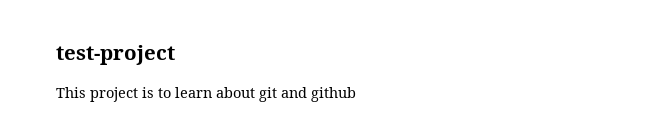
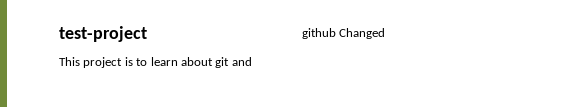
(356, 94) none -> [339,28,386,39] Changed

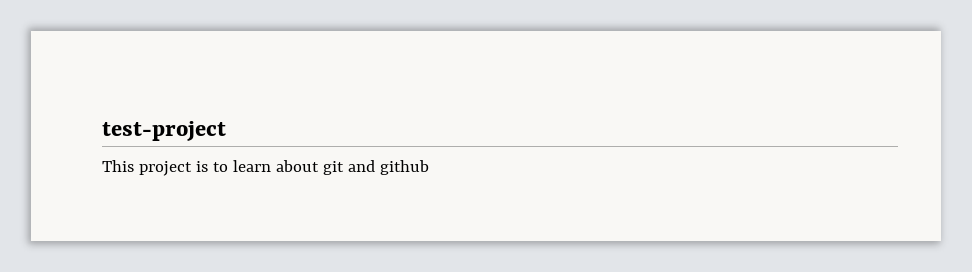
[339,28,386,39] Changed -> (429, 167) none

